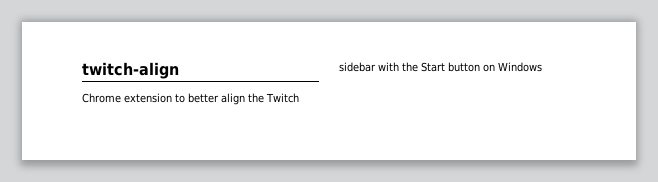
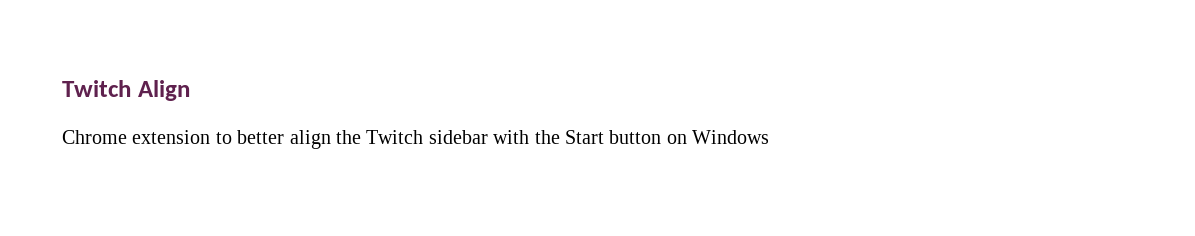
[82,62,179,79] twitch-align -> [62,80,190,101] Twitch Align

